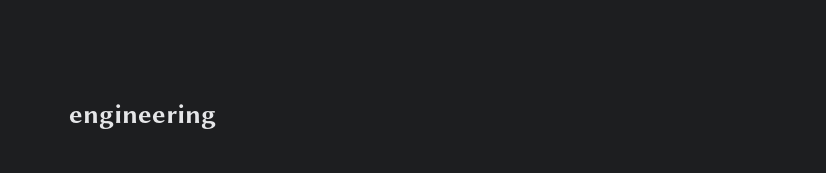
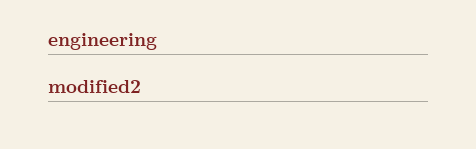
(216, 116) none -> [48,80,141,93] // modified2

